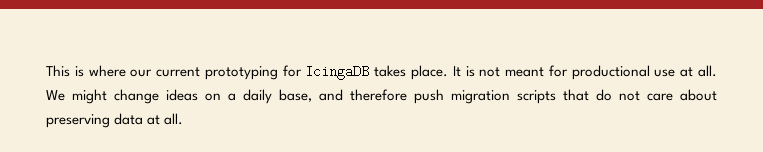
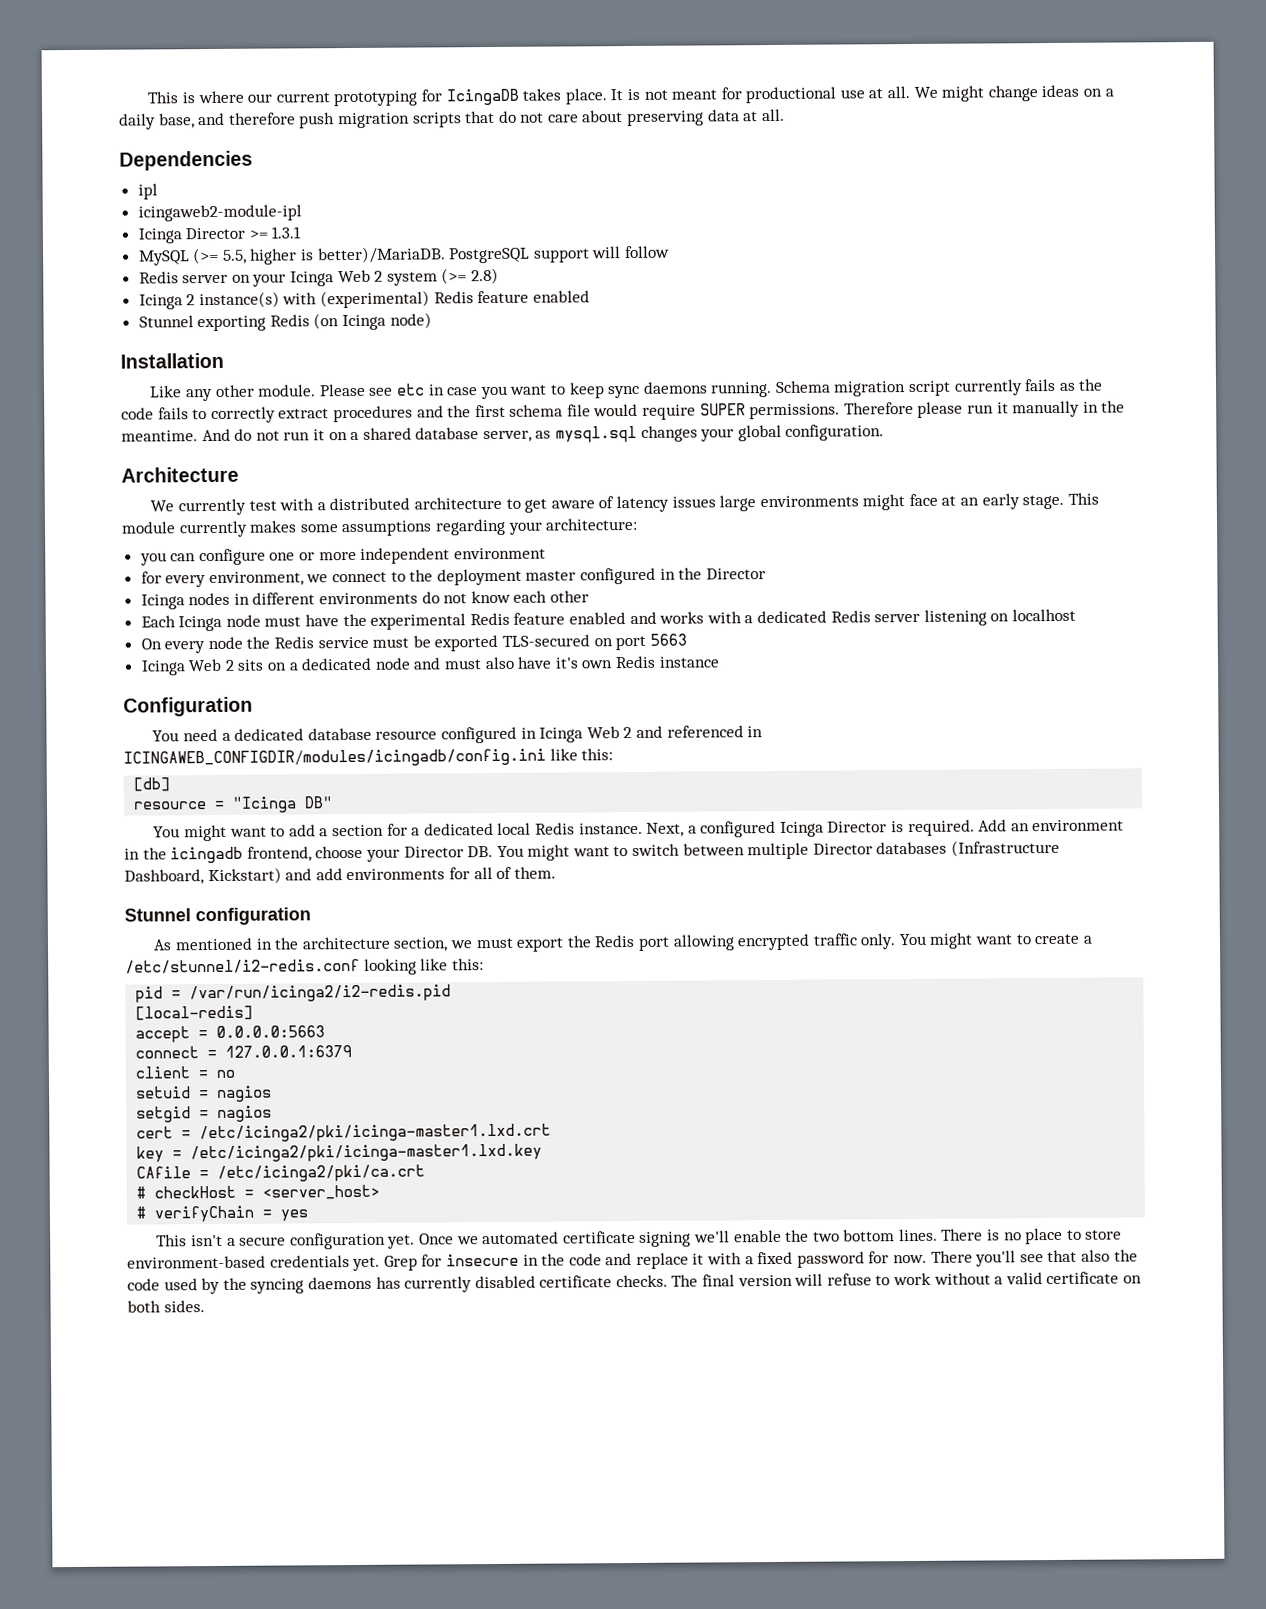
(184, 119) none -> [119,150,253,171] [137,183,158,200] [137,204,302,222] [137,226,302,244] [138,245,671,266] [138,267,500,287] [138,290,590,310] [138,312,432,332] [120,352,224,369] [149,378,1104,402] [121,400,1126,424] [121,424,885,443] [121,466,239,483] [150,492,1099,516] [121,517,639,538] [139,547,546,566] [140,567,766,588] [140,590,590,610] [140,608,1076,632] [140,633,687,654] [140,655,720,676] [123,696,253,717] [152,725,764,744] [123,748,614,768] [133,777,171,792] [133,796,334,813] [153,819,1125,842] [124,839,1061,864] [124,866,556,885] [124,907,311,926] [153,932,1093,952] [125,958,484,975] [135,984,452,1003] [135,1005,254,1021] [135,1025,326,1043] [135,1045,353,1059] [135,1066,236,1079] [136,1085,273,1102] [136,1105,273,1123] [136,1123,552,1143] [136,1143,543,1163] [136,1164,426,1182] [136,1184,381,1200] [136,1205,309,1223] [156,1227,1123,1250] [127,1249,1138,1272] [127,1271,1142,1295] [127,1300,205,1313] // Dependencies // ipl // icingaweb2-module-ipl // Icinga Director >= 1.3.1 // MySQL (>= 5.5, higher is better)/MariaDB. PostgreSQL support will follow // Redis server on your Icinga Web 2 system (>= 2.8) // Icinga 2 instance(s) with (experimental) Redis feature enabled // Stunnel exporting Redis (on Icinga node) // Installation // Like any other module. Please see etc in case you want to keep sync daemons running. Schema migration script currently fails as the code fails to correctly extract procedures and the first schema file would require SUPER permissions. Therefore please run it manually in the meantime. And do not run it on a shared database server, as mysql.sql changes your global configuration. // Architecture // We currently test with a distributed architecture to get aware of latency issues large environments might face at an early stage. This module currently makes some assumptions regarding your architecture: // you can configure one or more independent environment // for every environment, we connect to the deployment master configured in the Director // Icinga nodes in different environments do not know each other // Each Icinga node must have the experimental Redis feature enabled and works with a dedicated Redis server listening on localhost // On every node the Redis service must be exported TLS-secured on port 5663 // Icinga Web 2 sits on a dedicated node and must also have it's own Redis instance // Configuration // You need a dedicated database resource configured in Icinga Web 2 and referenced in ICINGAWEB_CONFIGDIR/modules/icingadb/config.ini like this: // [db] // resource = "Icinga DB" // You might want to add a section for a dedicated local Redis instance. Next, a configured Icinga Director is required. Add an environment in the icingadb frontend, choose your Director DB. You might want to switch between multiple Director databases (Infrastructure Dashboard, Kickstart) and add environments for all of them. // Stunnel configuration // As mentioned in the architecture section, we must export the Redis port allowing encrypted traffic only. You might want to create a /etc/stunnel/i2-redis.conf looking like this: // pid = /var/run/icinga2/i2-redis.pid // [local-redis] // accept = 0.0.0.0:5663 // connect = 127.0.0.1:6379 // client = no // setuid = nagios // setgid = nagios // cert = /etc/icinga2/pki/icinga-master1.lxd.crt // key = /etc/icinga2/pki/icinga-master1.lxd.key // CAfile = /etc/icinga2/pki/ca.crt // # checkHost = <server_host> // # verifyChain = yes // This isn't a secure configuration yet. Once we automated certificate signing we'll enable the two bottom lines. There is no place to store environment-based credentials yet. Grep for insecure in the code and replace it with a fixed password for now. There you'll see that also the code used by the syncing daemons has currently disabled certificate checks. The final version will refuse to work without a valid certificate on both sides.

